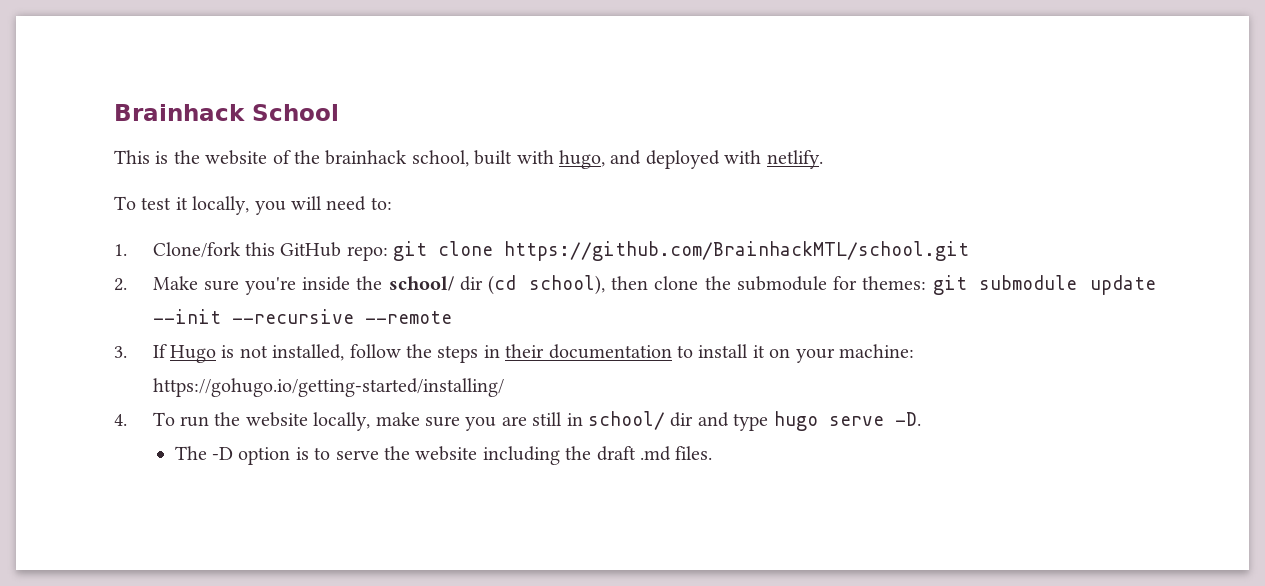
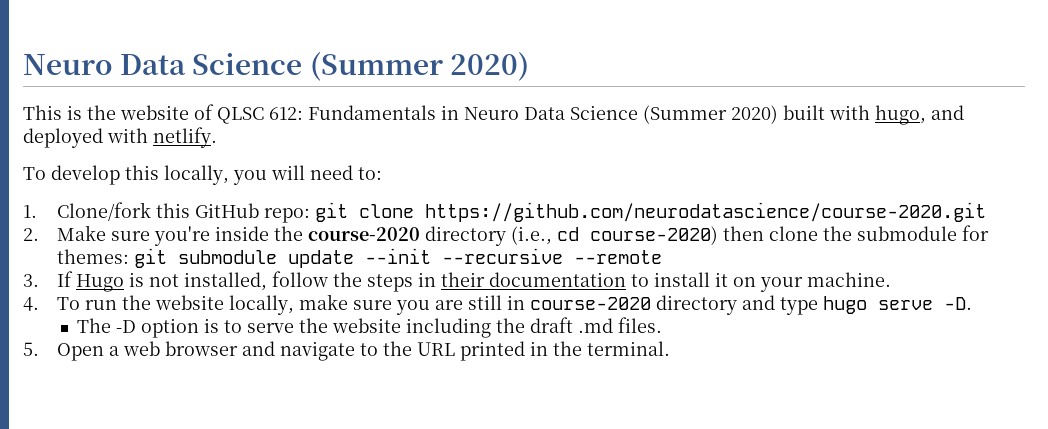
[114,104,339,121] Brainhack School -> [23,52,530,81] Neuro Data Science (Summer 2020)
[294,150,469,167] the brainhack school, -> [217,105,778,124] QLSC 612: Fundamentals in Neuro Data Science (Summer 2020)
[141,197,188,210] test it -> [51,165,159,185] develop this
[504,241,970,261] https://github.com/BrainhackMTL/school.git -> [425,202,987,222] https://github.com/neurodatascience/course-2020.git
[388,275,605,295] school/ dir (cd school), -> [308,226,719,246] course-2020 directory (i.e., cd course-2020)
[838,344,914,358] [152,378,504,397] machine: https://gohugo.io/getting-started/installing/ -> [807,272,892,287] machine.
[587,411,694,430] school/ dir -> [530,295,738,315] course-2020 directory
(713, 453) none -> [23,341,671,361] // 5. Open a web browser and navigate to the URL printed in the terminal.

